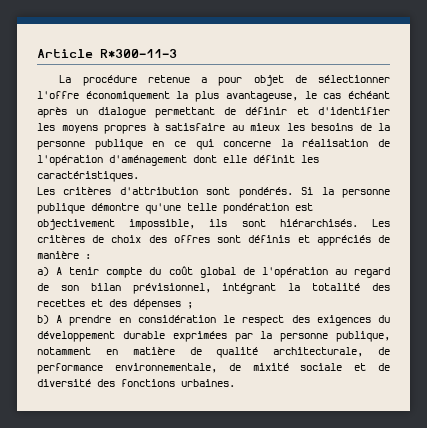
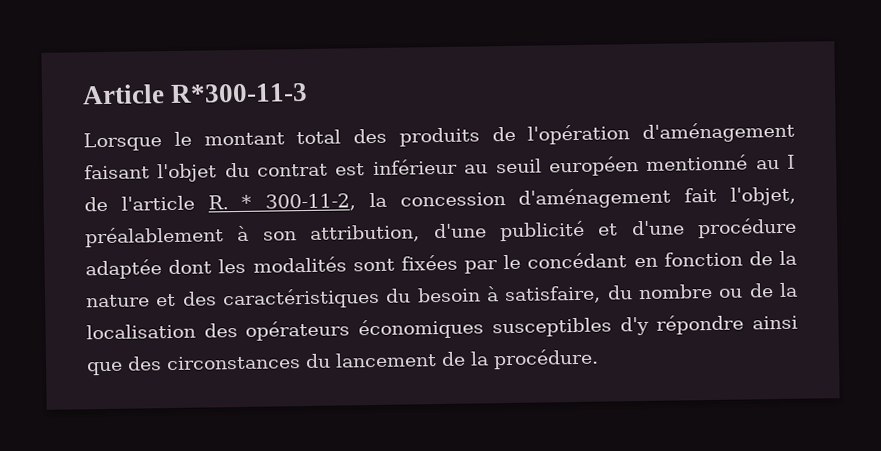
[59,75,390,86] [37,91,391,102] [37,107,390,118] [37,123,390,134] [37,139,390,150] [37,155,319,166] [37,171,139,182] [37,187,390,198] [37,203,313,214] [37,219,390,230] [37,235,391,246] [37,251,91,259] [37,266,390,278] [37,283,390,294] [37,299,193,310] [37,315,391,326] [37,331,390,342] [37,347,390,358] [37,363,390,374] [37,379,235,387] La procédure retenue a pour objet de sélectionner l'offre économiquement la plus avantageuse, le cas échéant après un dialogue permettant de définir et d'identifier les moyens propres à satisfaire au mieux les besoins de la personne publique en ce qui concerne la réalisation de l'opération d'aménagement dont elle définit les caractéristiques. // Les critères d'attribution sont pondérés. Si la personne publique démontre qu'une telle pondération est objectivement impossible, ils sont hiérarchisés. Les critères de choix des offres sont définis et appréciés de manière : // a) A tenir compte du coût global de l'opération au regard de son bilan prévisionnel, intégrant la totalité des recettes et des dépenses ; // b) A prendre en considération le respect des exigences du développement durable exprimées par la personne publique, notamment en matière de qualité architecturale, de performance environnementale, de mixité sociale et de diversité des fonctions urbaines. -> [83,121,795,152] [84,154,797,183] [84,186,796,212] [85,217,797,248] [85,250,797,280] [85,282,799,310] [86,314,798,341] [86,348,599,376] Lorsque le montant total des produits de l'opération d'aménagement faisant l'objet du contrat est inférieur au seuil européen mentionné au I de l'article R. * 300-11-2, la concession d'aménagement fait l'objet, préalablement à son attribution, d'une publicité et d'une procédure adaptée dont les modalités sont fixées par le concédant en fonction de la nature et des caractéristiques du besoin à satisfaire, du nombre ou de la localisation des opérateurs économiques susceptibles d'y répondre ainsi que des circonstances du lancement de la procédure.

